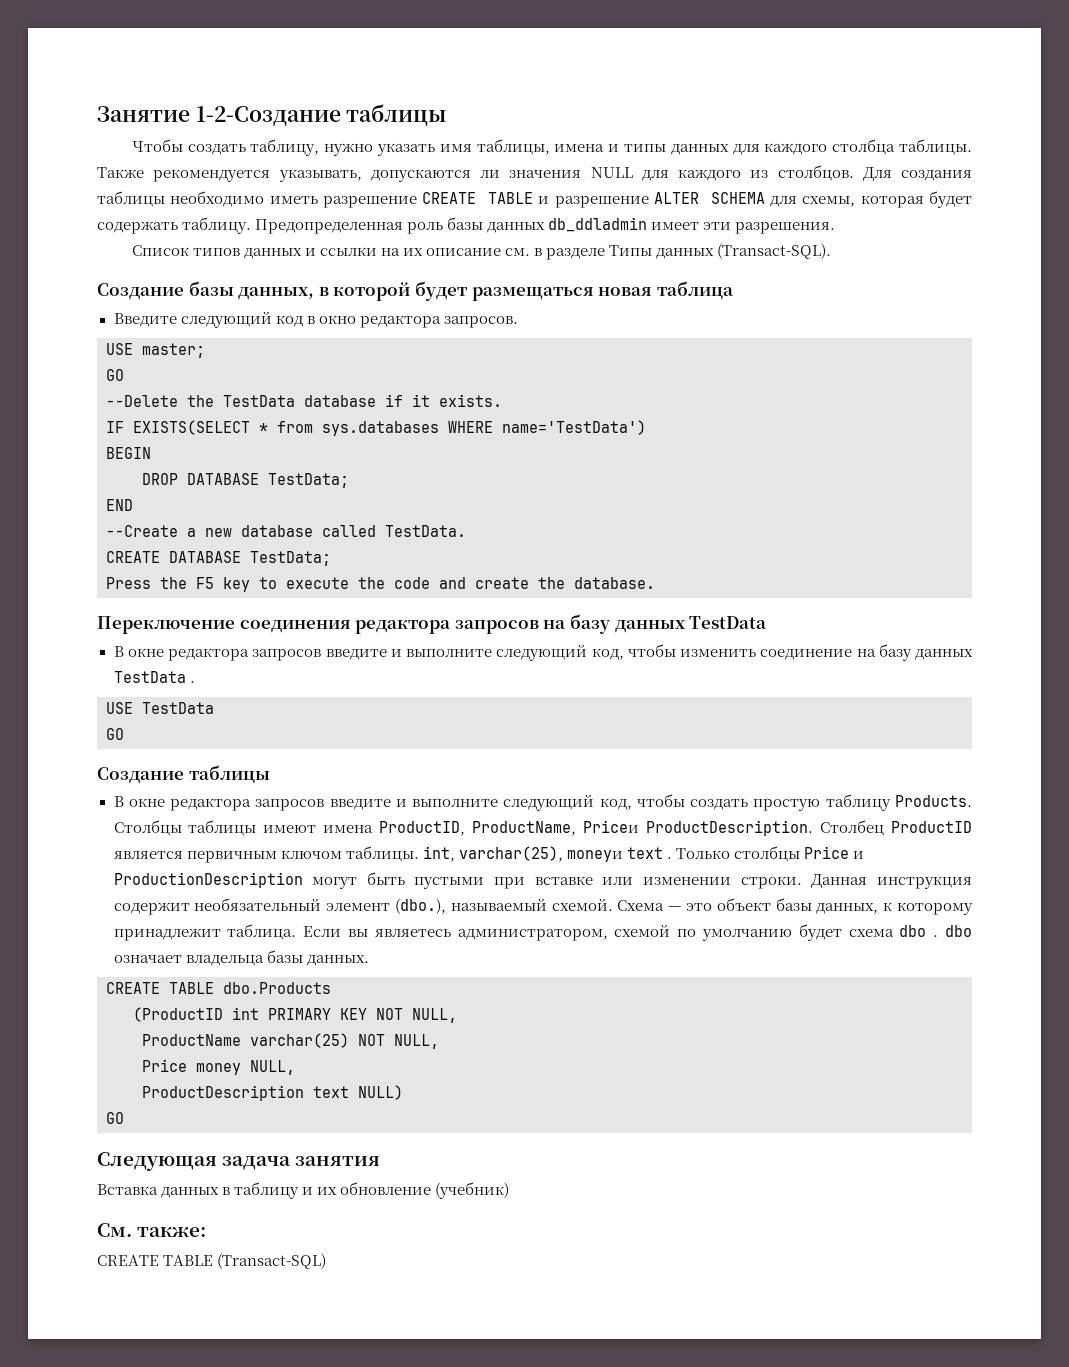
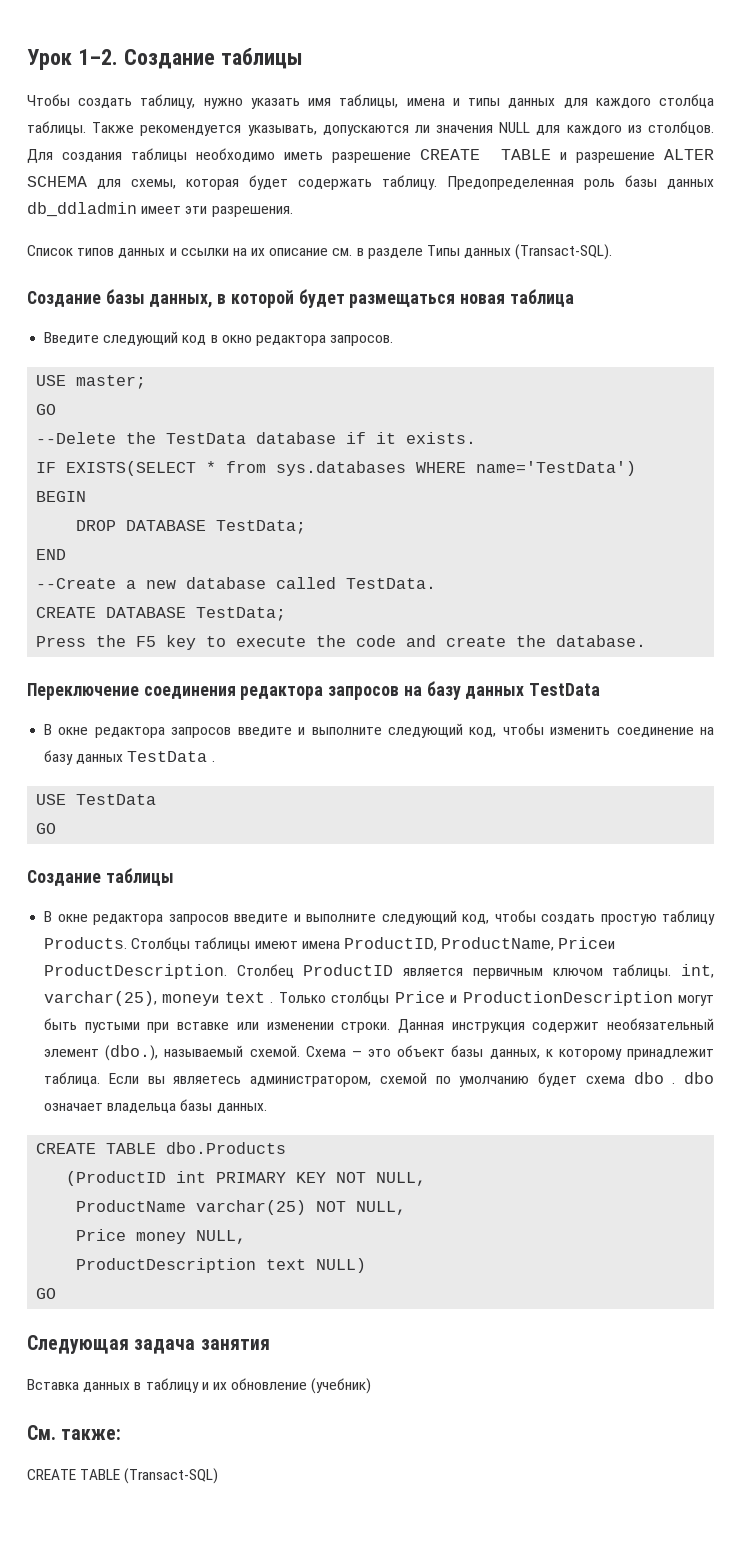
[97,106,341,126] Занятие 1-2-Создание -> [27,49,215,70] Урок 1–2. Создание

